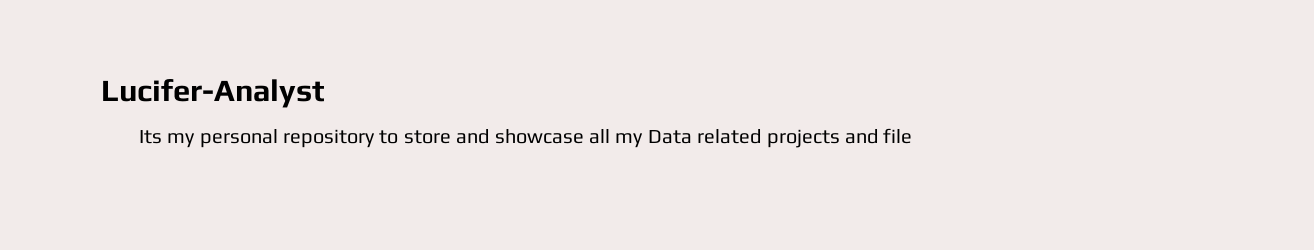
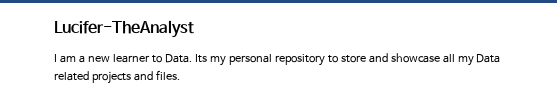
[101,79,325,108] Lucifer-Analyst // -> [54,20,194,38] [54,54,192,63] Lucifer-TheAnalyst // I am a new learner to Data.
[883,128,913,144] file -> [155,70,180,80] files.

